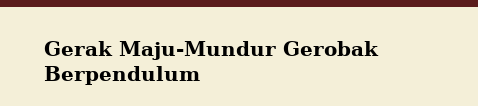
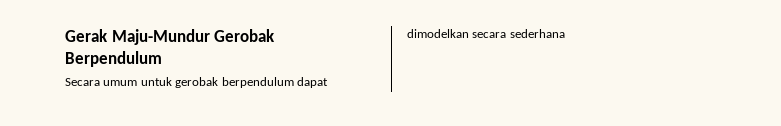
(200, 75) none -> [65,77,328,88] [407,29,565,38] // Secara umum untuk gerobak berpendulum dapat dimodelkan secara sederhana

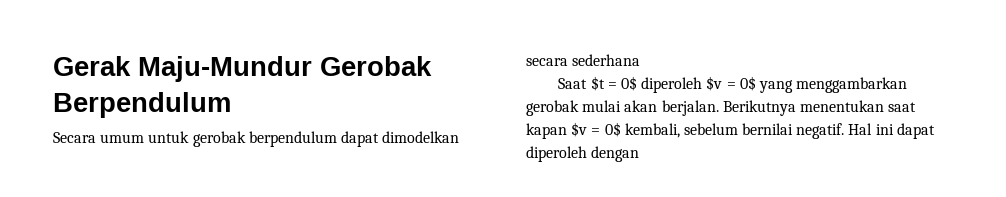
(565, 33) none -> [558,76,908,93] [526,100,917,116] [526,122,935,139] [526,146,640,162] // Saat $t = 0$ diperoleh $v = 0$ yang menggambarkan gerobak mulai akan berjalan. Berikutnya menentukan saat kapan $v = 0$ kembali, sebelum bernilai negatif. Hal ini dapat diperoleh dengan

